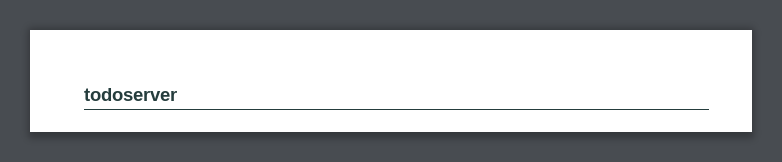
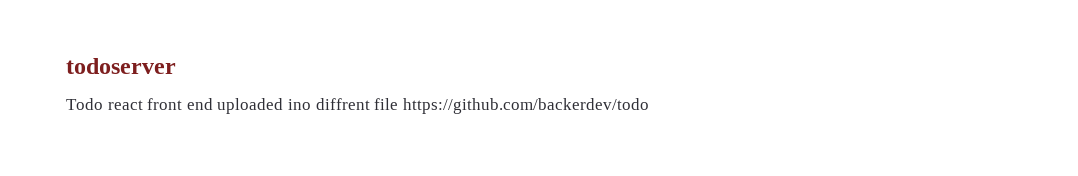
(177, 94) none -> [66,98,649,114] // Todo react front end uploaded ino diffrent file https://github.com/backerdev/todo

